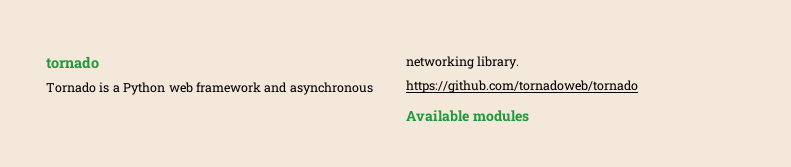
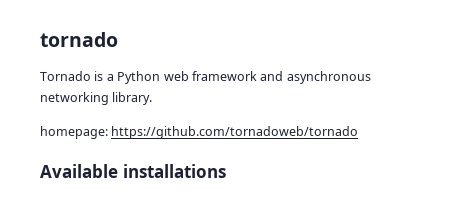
(520, 62) none -> [40,126,108,139] homepage:
[472,110,529,122] modules -> [122,164,226,178] installations

